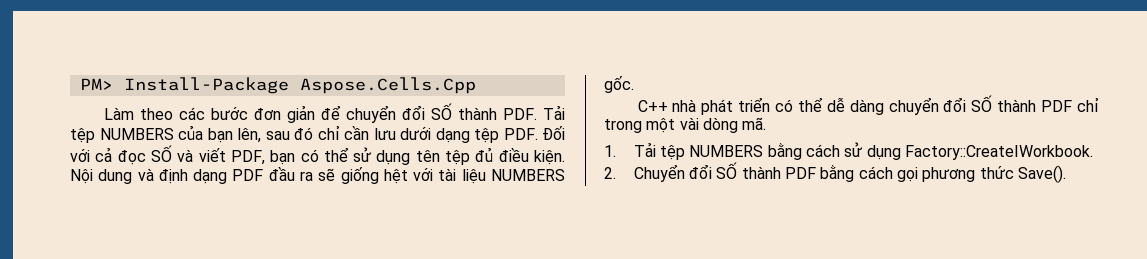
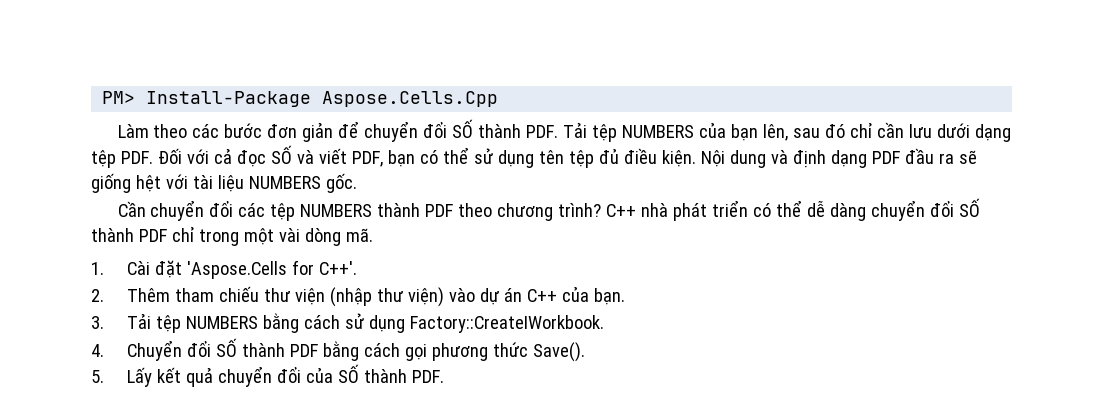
(634, 84) none -> [117,200,602,221] Cần chuyển đổi các tệp NUMBERS thành PDF theo chương trình?
(616, 151) none -> [127,260,358,279] [91,286,626,307] [91,316,104,329] Cài đặt 'Aspose.Cells for C++'. // 2. Thêm tham chiếu thư viện (nhập thư viện) vào dự án C++ của bạn. // 3.
[604,167,616,179] 2. -> [91,344,104,357] 4.
(1067, 174) none -> [91,364,445,387] // 5. Lấy kết quả chuyển đổi của SỐ thành PDF.

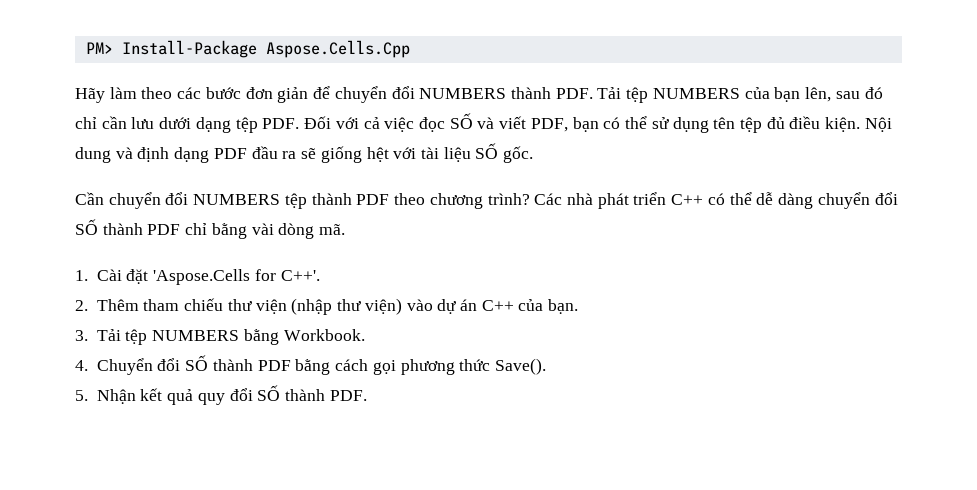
[117,124,149,138] Làm -> [75,87,137,103] Hãy làm
[452,119,474,138] SỐ -> [419,88,507,99] NUMBERS
(232, 156) none -> [384,117,415,132] việc
[248,176,321,189] NUMBERS -> [475,143,499,159] SỐ
[238,203,373,221] các tệp NUMBERS -> [193,193,307,209] NUMBERS tệp
[606,204,637,217] C++ -> [534,193,563,205] Các
(749, 208) none -> [671,194,704,205] C++
[198,228,274,246] trong một -> [211,223,247,239] bằng
[304,313,605,333] cách sử dụng Factory::CreateIWorkbook. -> [283,329,365,341] Workbook.
[127,367,153,387] Lấy -> [96,389,136,404] Nhận
[218,366,334,387] chuyển đổi của -> [197,388,253,405] quy đổi

